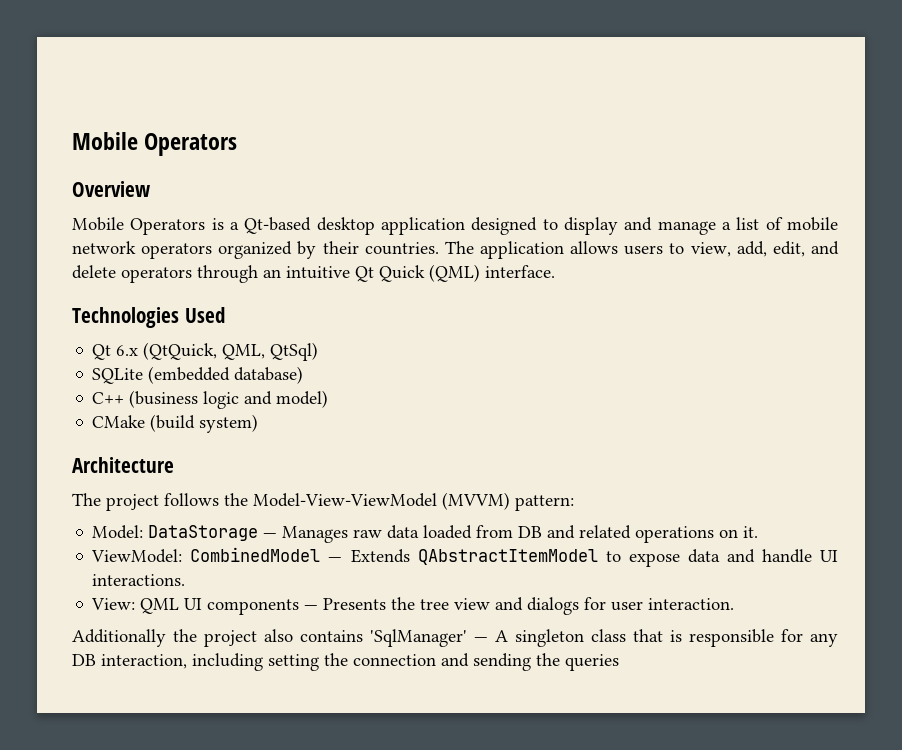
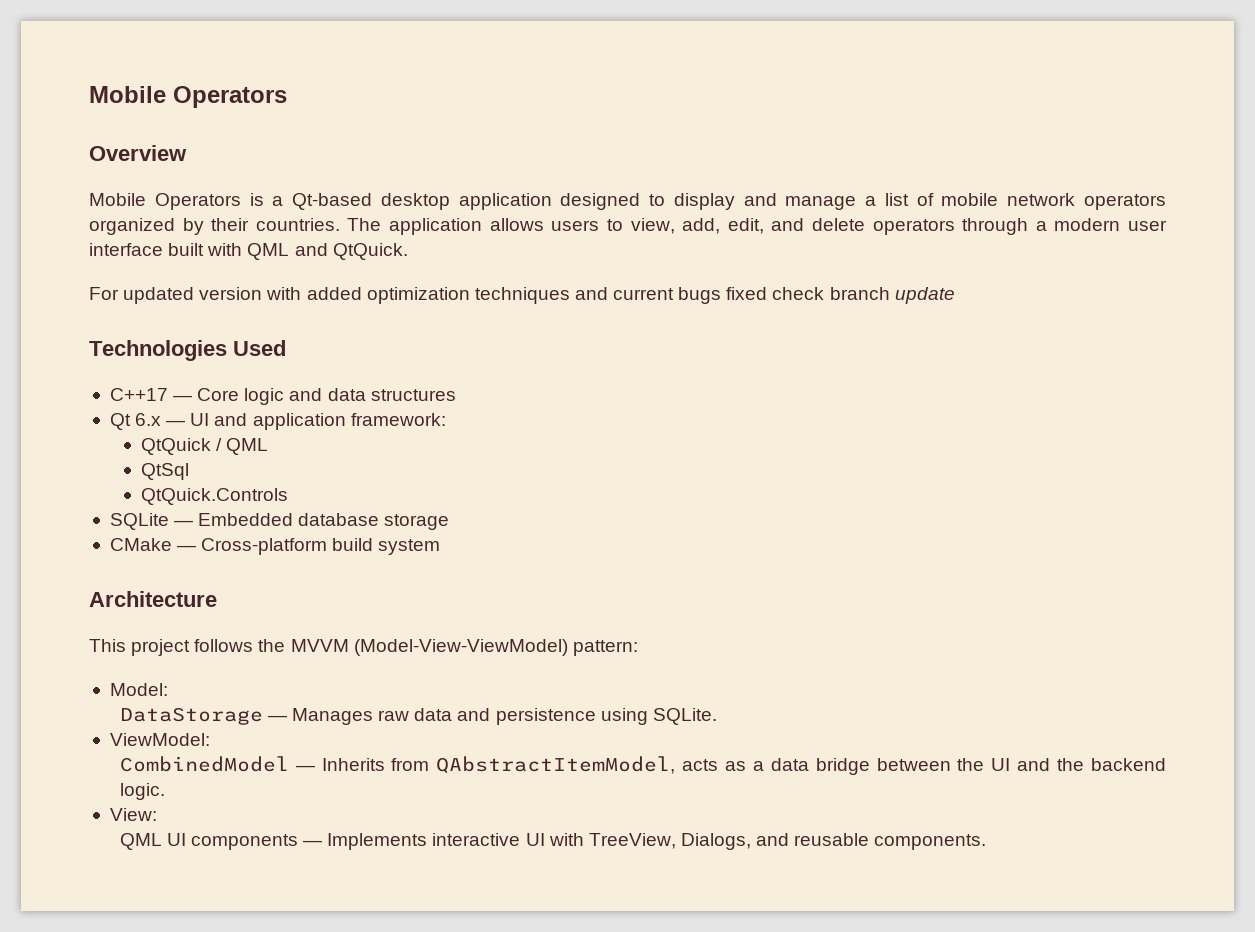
[263,264,555,282] [72,307,225,328] [92,342,319,361] [92,366,304,384] [92,390,329,409] [92,414,259,433] an intuitive Qt Quick (QML) interface. // Technologies Used // Qt 6.x (QtQuick, QML, QtSql) // SQLite (embedded database) // C++ (business logic and model) // CMake (build system) -> [1035,218,1167,231] [89,243,408,260] [89,287,955,304] [89,340,286,361] [109,388,456,405] [109,413,446,430] [140,438,268,455] [140,463,189,480] [140,488,288,505] [109,513,450,530] [109,538,441,555] a modern user interface built with QML and QtQuick. // For updated version with added optimization techniques and current bugs fixed check branch update // Technologies Used // C++17 — Core logic and data structures // Qt 6.x — UI and application framework: // QtQuick / QML // QtSql // QtQuick.Controls // SQLite — Embedded database storage // CMake — Cross-platform build system
[72,493,101,506] The -> [89,639,126,652] This
[253,492,510,510] Model-View-ViewModel (MVVM) -> [290,639,568,656] MVVM (Model-View-ViewModel)
(144, 532) none -> (168, 689) //
[423,525,759,543] loaded from DB and related operations on it. -> [457,708,717,725] and persistence using SQLite.
(183, 556) none -> (210, 739) //
[350,549,839,567] [92,574,186,586] Extends QAbstractItemModel to expose data and handle UI interactions. -> [321,756,1166,775] [119,783,165,800] Inherits from QAbstractItemModel, acts as a data bridge between the UI and the backend logic.
(136, 604) none -> (157, 814) //
[323,597,735,615] [72,629,838,647] [72,653,619,671] Presents the tree view and dialogs for user interaction. // Additionally the project also contains 'SqlManager' — A singleton class that is responsible for any DB interaction, including setting the connection and sending the queries -> [327,833,987,850] Implements interactive UI with TreeView, Dialogs, and reusable components.

